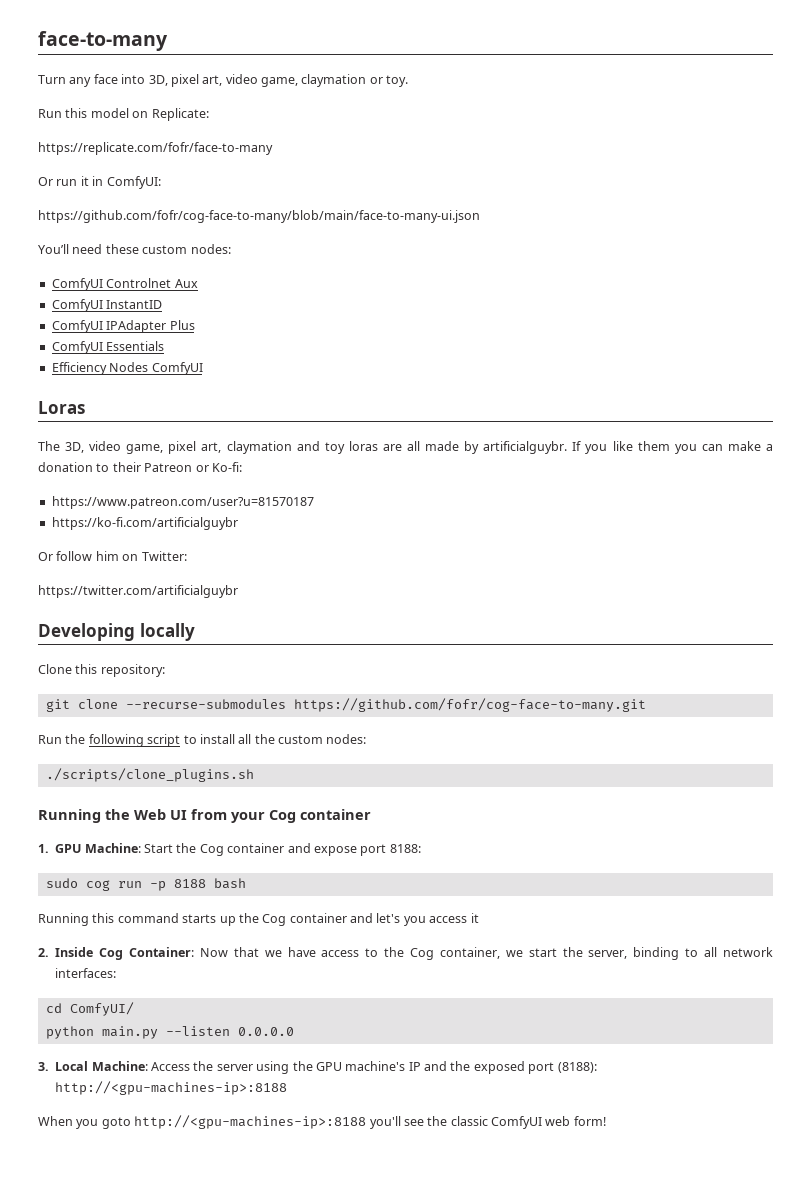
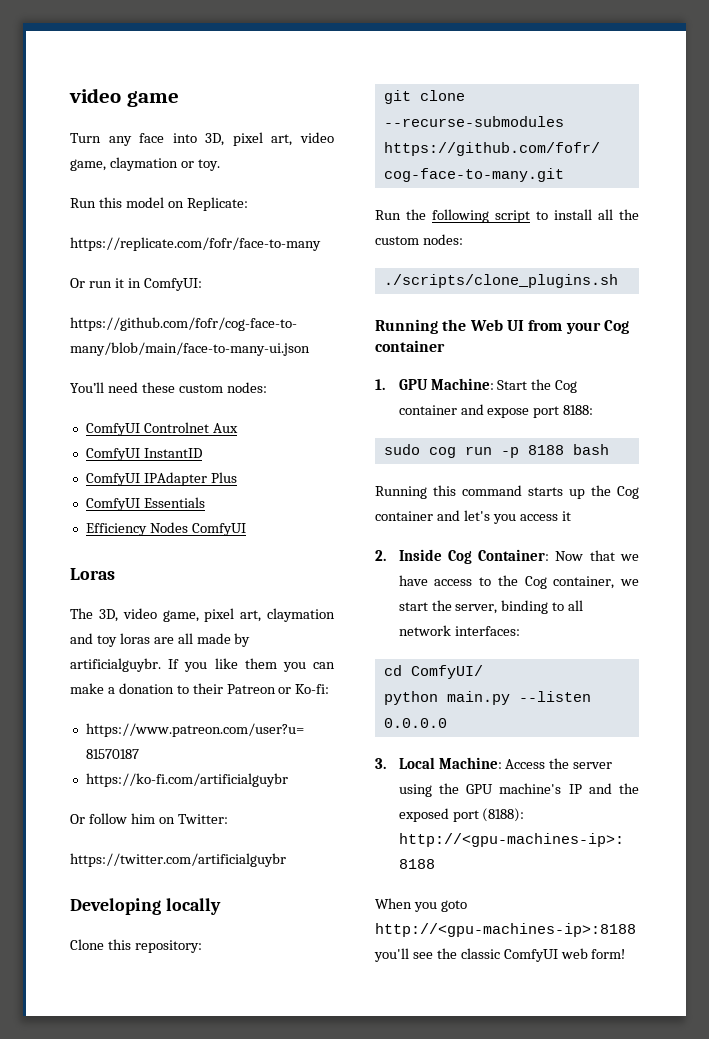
[38,31,168,51] face-to-many -> [69,88,179,107] video game

